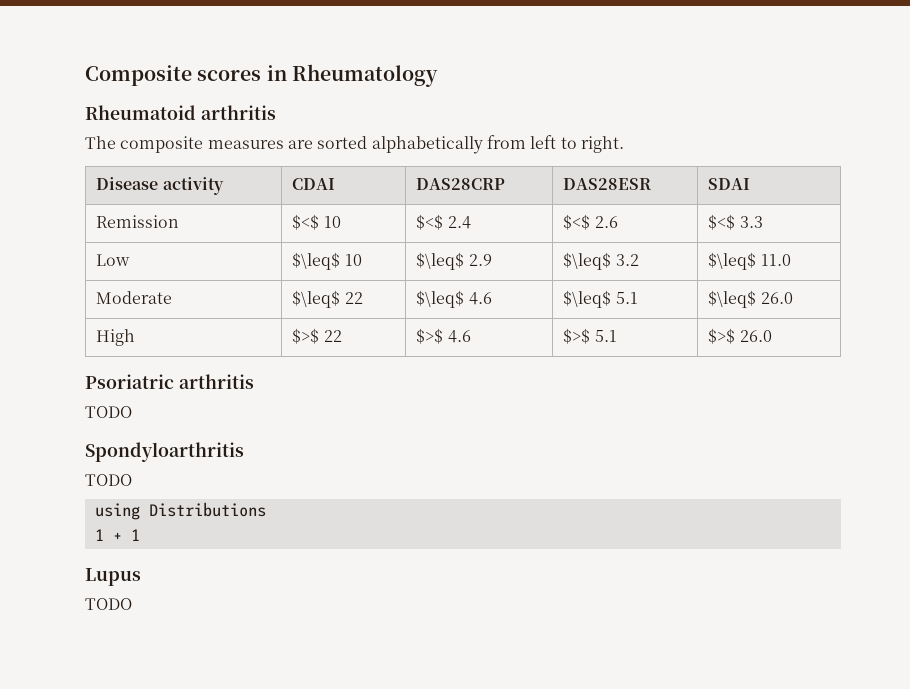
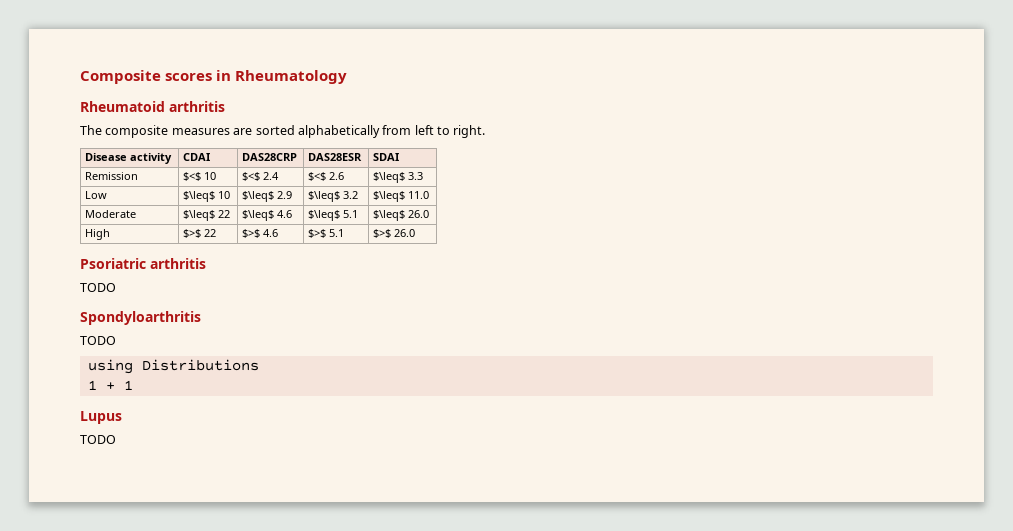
[708,214,736,230] $<$ -> [373,172,406,183] $\leq$

